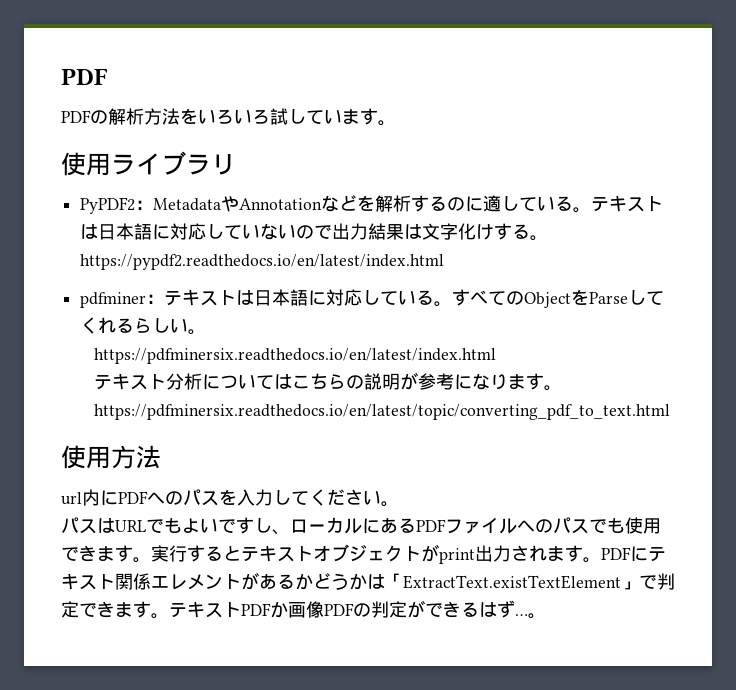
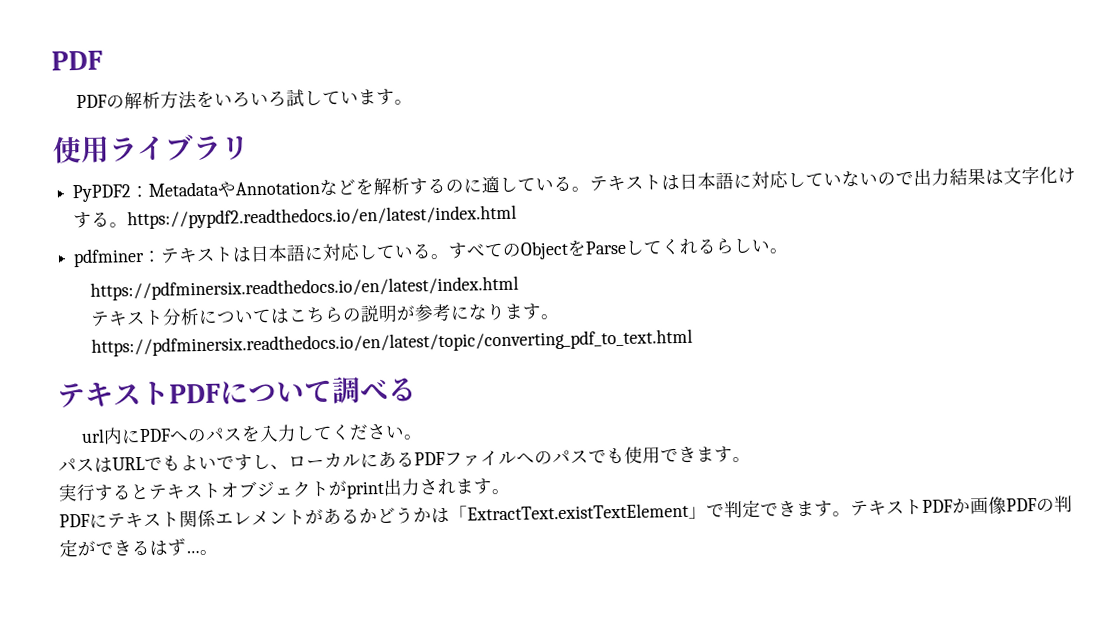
[61,445,161,469] 使用方法 -> [57,376,417,408] テキストPDFについて調べる
(151, 560) none -> (751, 459) //
(601, 560) none -> (511, 491) //

